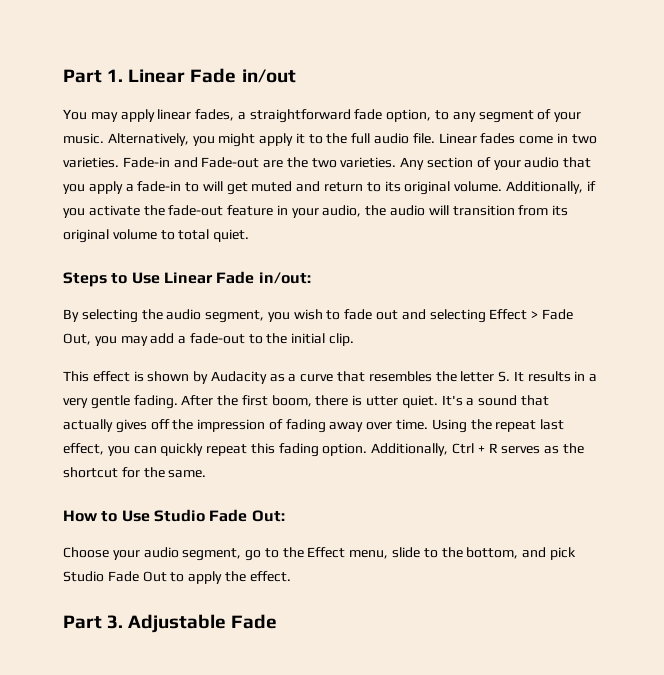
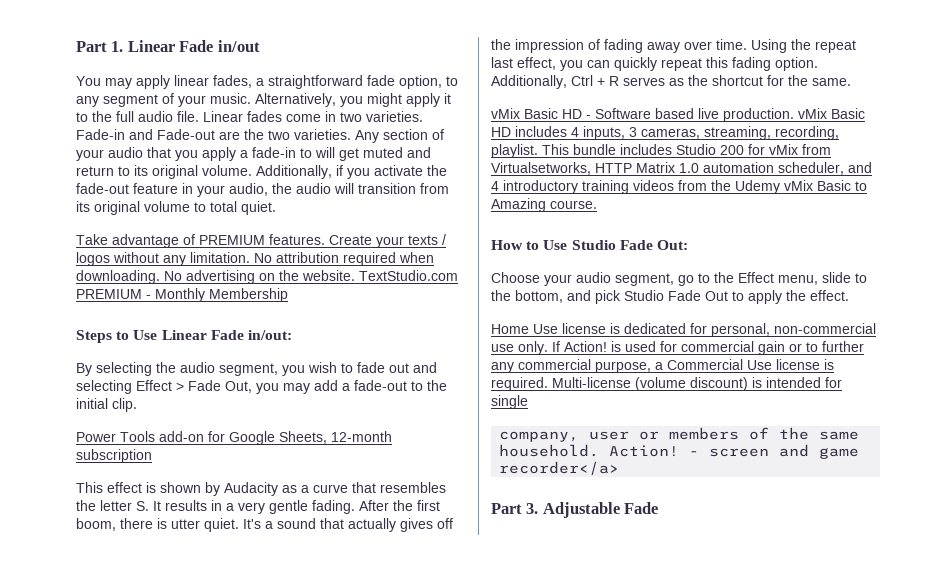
(250, 235) none -> [76,234,446,248] [76,252,434,266] [76,270,458,284] [76,288,288,302] // Take advantage of PREMIUM features. Create your texts / logos without any limitation. No attribution required when downloading. No advertising on the website. TextStudio.com PREMIUM - Monthly Membership
(355, 339) none -> [76,431,392,445] [76,449,152,463] // Power Tools add-on for Google Sheets, 12-month subscription
(207, 474) none -> [491,108,865,122] [491,126,839,140] [491,144,831,158] [491,162,872,175] [491,180,867,194] [491,198,597,212] // vMix Basic HD - Software based live production. vMix Basic HD includes 4 inputs, 3 cameras, streaming, recording, playlist. This bundle includes Studio 200 for vMix from Virtualsetworks, HTTP Matrix 1.0 automation scheduler, and 4 introductory training videos from the Udemy vMix Basic to Amazing course.
(291, 576) none -> [491,323,876,337] [491,341,864,355] [491,359,834,373] [491,377,842,391] [491,395,528,409] [499,427,860,442] [499,444,860,459] [499,461,620,475] // Home Use license is dedicated for personal, non-commercial use only. If Action! is used for commercial gain or to further any commercial purpose, a Commercial Use license is required. Multi-license (volume discount) is intended for single // company, user or members of the same household. Action! - screen and game recorder</a>

